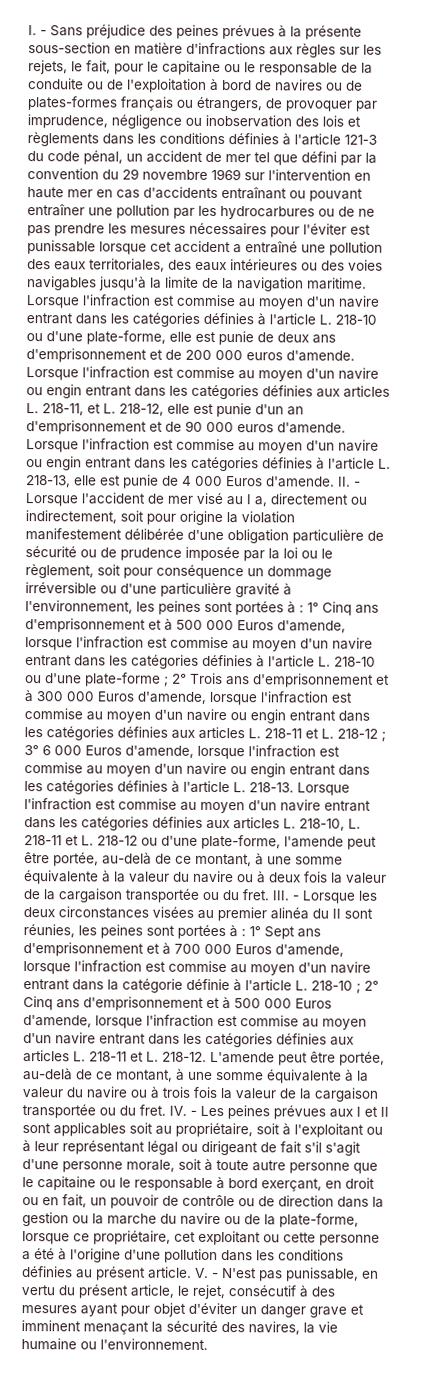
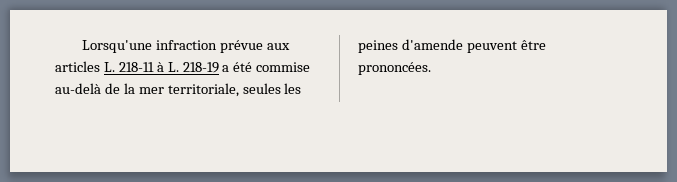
[28,24,362,40] [28,42,382,58] [28,60,373,76] [28,78,363,93] [27,96,377,112] [27,114,361,129] [27,132,377,147] [27,150,377,166] [27,168,371,181] [27,186,363,202] [27,204,375,220] [27,222,371,238] [27,240,383,256] [27,258,383,272] [27,276,367,292] [26,294,379,310] [26,312,377,327] [26,330,336,346] [26,348,355,363] [26,366,379,382] [26,384,390,400] [26,403,304,418] [26,420,346,435] [26,438,379,454] [26,456,391,472] [26,474,361,489] [25,492,367,507] [25,510,295,526] [25,528,384,544] [25,546,333,562] [25,564,332,580] [25,582,292,598] [25,600,379,616] [25,618,346,633] [25,636,373,652] [25,654,376,669] [25,672,390,688] [24,690,352,706] [24,708,370,724] [24,726,386,742] [24,745,340,760] [24,762,370,778] [24,780,350,796] [24,798,371,814] [24,816,361,831] [24,834,377,850] [24,852,343,867] [24,870,387,885] [23,888,377,904] [23,906,373,922] [23,924,321,940] [23,942,344,957] [23,960,371,976] [23,978,379,994] [23,996,332,1011] [23,1014,367,1030] [23,1032,354,1048] [23,1050,385,1066] [23,1068,369,1084] [22,1086,378,1102] [22,1104,389,1120] [22,1122,383,1138] [22,1140,361,1156] [22,1158,378,1174] [22,1176,375,1192] [22,1194,384,1209] [22,1212,359,1228] [22,1230,380,1246] [22,1248,344,1264] [22,1266,379,1282] [21,1284,335,1300] [21,1302,364,1318] [21,1320,338,1335] [21,1338,208,1351] I. - Sans préjudice des peines prévues à la présente sous-section en matière d'infractions aux règles sur les rejets, le fait, pour le capitaine ou le responsable de la conduite ou de l'exploitation à bord de navires ou de plates-formes français ou étrangers, de provoquer par imprudence, négligence ou inobservation des lois et règlements dans les conditions définies à l'article 121-3 du code pénal, un accident de mer tel que défini par la convention du 29 novembre 1969 sur l'intervention en haute mer en cas d'accidents entraînant ou pouvant entraîner une pollution par les hydrocarbures ou de ne pas prendre les mesures nécessaires pour l'éviter est punissable lorsque cet accident a entraîné une pollution des eaux territoriales, des eaux intérieures ou des voies navigables jusqu'à la limite de la navigation maritime. Lorsque l'infraction est commise au moyen d'un navire entrant dans les catégories définies à l'article L. 218-10 ou d'une plate-forme, elle est punie de deux ans d'emprisonnement et de 200 000 euros d'amende. Lorsque l'infraction est commise au moyen d'un navire ou engin entrant dans les catégories définies aux articles L. 218-11, et L. 218-12, elle est punie d'un an d'emprisonnement et de 90 000 euros d'amende. Lorsque l'infraction est commise au moyen d'un navire ou engin entrant dans les catégories définies à l'article L. 218-13, elle est punie de 4 000 Euros d'amende. II. - Lorsque l'accident de mer visé au I a, directement ou indirectement, soit pour origine la violation manifestement délibérée d'une obligation particulière de sécurité ou de prudence imposée par la loi ou le règlement, soit pour conséquence un dommage irréversible ou d'une particulière gravité à l'environnement, les peines sont portées à : 1° Cinq ans d'emprisonnement et à 500 000 Euros d'amende, lorsque l'infraction est commise au moyen d'un navire entrant dans les catégories définies à l'article L. 218-10 ou d'une plate-forme ; 2° Trois ans d'emprisonnement et à 300 000 Euros d'amende, lorsque l'infraction est commise au moyen d'un navire ou engin entrant dans les catégories définies aux articles L. 218-11 et L. 218-12 ; 3° 6 000 Euros d'amende, lorsque l'infraction est commise au moyen d'un navire ou engin entrant dans les catégories définies à l'article L. 218-13. Lorsque l'infraction est commise au moyen d'un navire entrant dans les catégories définies aux articles L. 218-10, L. 218-11 et L. 218-12 ou d'une plate-forme, l'amende peut être portée, au-delà de ce montant, à une somme équivalente à la valeur du navire ou à deux fois la valeur de la cargaison transportée ou du fret. III. - Lorsque les deux circonstances visées au premier alinéa du II sont réunies, les peines sont portées à : 1° Sept ans d'emprisonnement et à 700 000 Euros d'amende, lorsque l'infraction est commise au moyen d'un navire entrant dans la catégorie définie à l'article L. 218-10 ; 2° Cinq ans d'emprisonnement et à 500 000 Euros d'amende, lorsque l'infraction est commise au moyen d'un navire entrant dans les catégories définies aux articles L. 218-11 et L. 218-12. L'amende peut être portée, au-delà de ce montant, à une somme équivalente à la valeur du navire ou à trois fois la valeur de la cargaison transportée ou du fret. IV. - Les peines prévues aux I et II sont applicables soit au propriétaire, soit à l'exploitant ou à leur représentant légal ou dirigeant de fait s'il s'agit d'une personne morale, soit à toute autre personne que le capitaine ou le responsable à bord exerçant, en droit ou en fait, un pouvoir de contrôle ou de direction dans la gestion ou la marche du navire ou de la plate-forme, lorsque ce propriétaire, cet exploitant ou cette personne a été à l'origine d'une pollution dans les conditions définies au présent article. V. - N'est pas punissable, en vertu du présent article, le rejet, consécutif à des mesures ayant pour objet d'éviter un danger grave et imminent menaçant la sécurité des navires, la vie humaine ou l'environnement. -> [82,40,291,53] [55,61,311,73] [55,83,302,97] [358,39,546,53] [358,62,431,75] Lorsqu'une infraction prévue aux articles L. 218-11 à L. 218-19 a été commise au-delà de la mer territoriale, seules les peines d'amende peuvent être prononcées.

